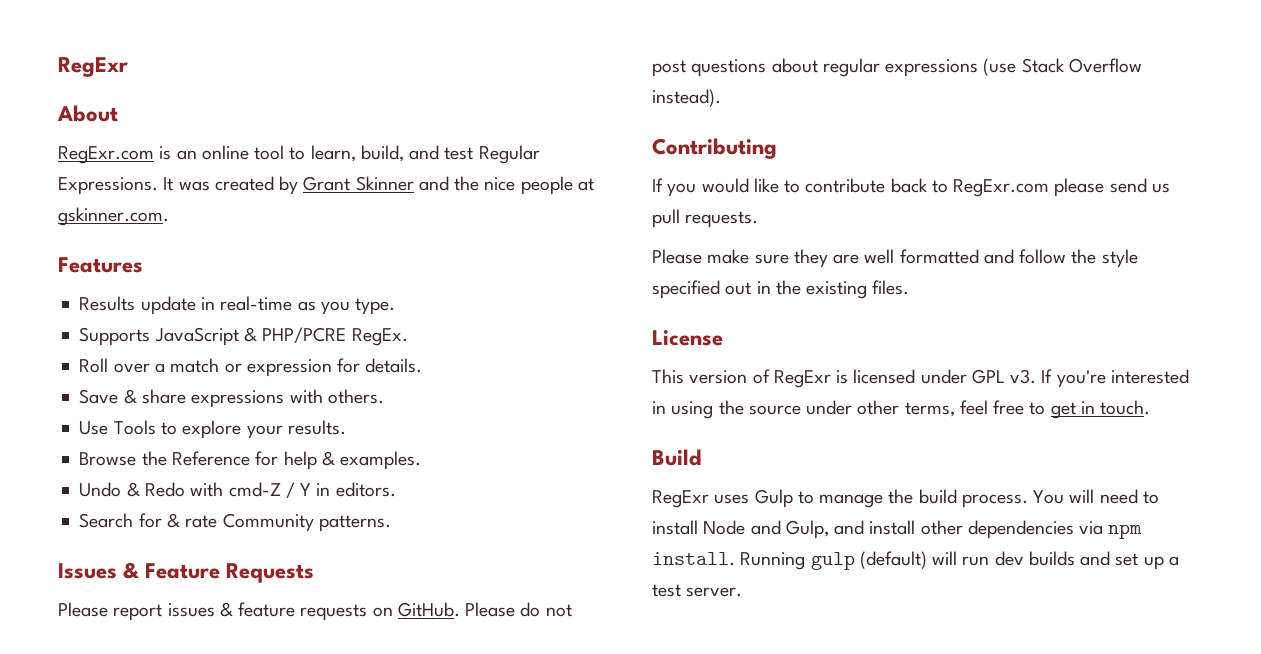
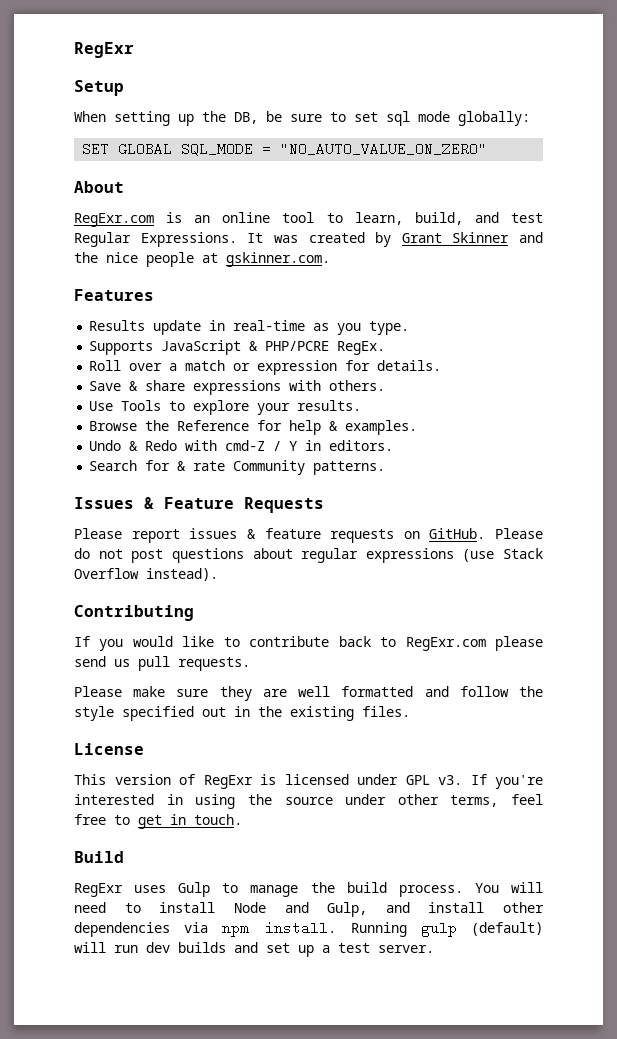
[58,57,128,77] RegExr -> [74,42,134,58] [74,80,124,96] [74,111,530,126] [82,142,488,156] RegExr // Setup // When setting up the DB, be sure to set sql mode globally: // SET GLOBAL SQL_MODE = "NO_AUTO_VALUE_ON_ZERO"

